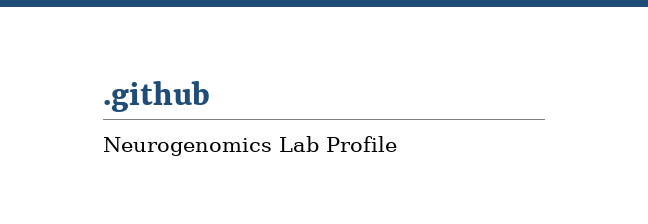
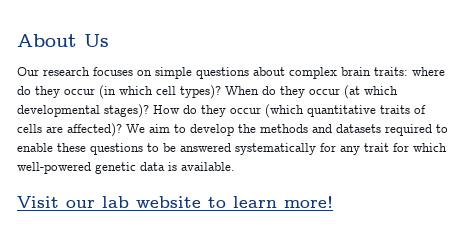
[103,81,210,112] [103,136,397,156] .github // Neurogenomics Lab Profile -> [17,34,109,47] [17,67,445,79] [17,85,398,99] [17,104,426,118] [17,123,448,137] [17,143,447,155] [17,162,235,174] [17,196,333,208] About Us // Our research focuses on simple questions about complex brain traits: where do they occur (in which cell types)? When do they occur (at which developmental stages)? How do they occur (which quantitative traits of cells are affected)? We aim to develop the methods and datasets required to enable these questions to be answered systematically for any trait for which well-powered genetic data is available. // Visit our lab website to learn more!

